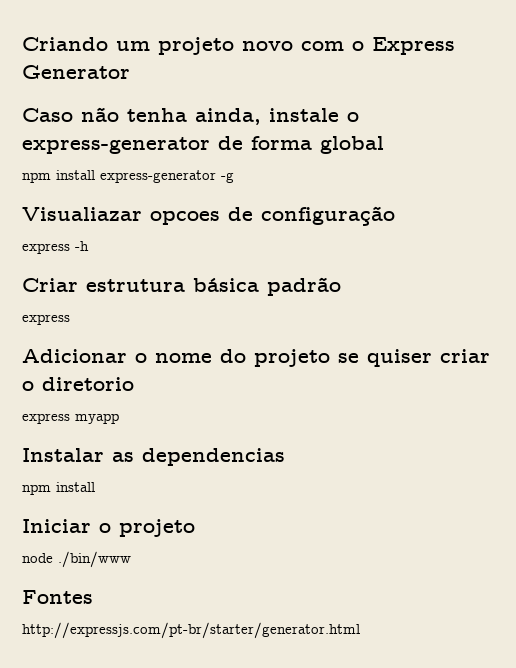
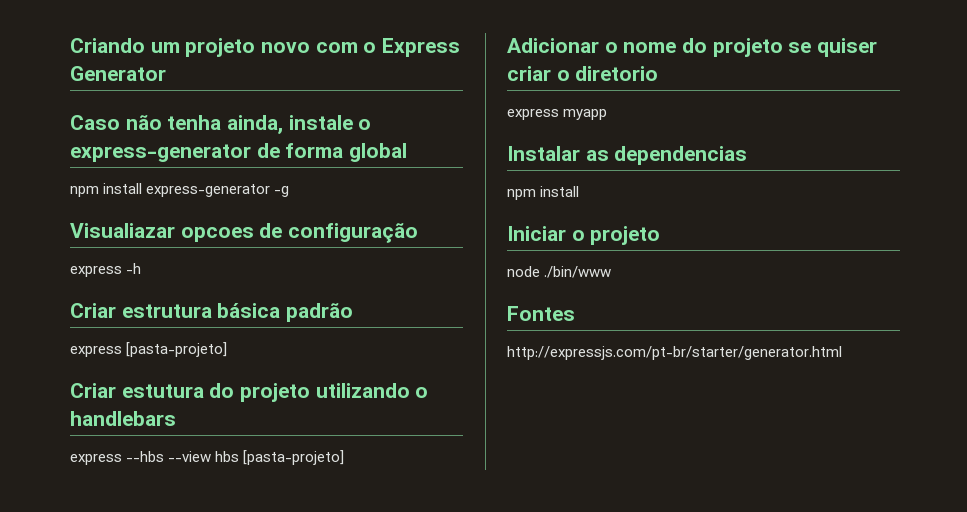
(70, 319) none -> [126,342,228,357] [70,383,429,402] [70,411,176,426] [70,450,345,465] [pasta-projeto] // Criar estutura do projeto utilizando o handlebars // express --hbs --view hbs [pasta-projeto]

